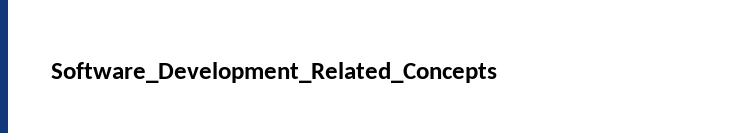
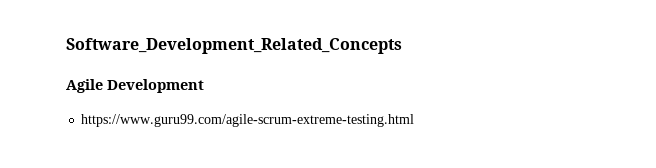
(497, 72) none -> [66,79,204,93] [81,114,415,127] // Agile Development // https://www.guru99.com/agile-scrum-extreme-testing.html

